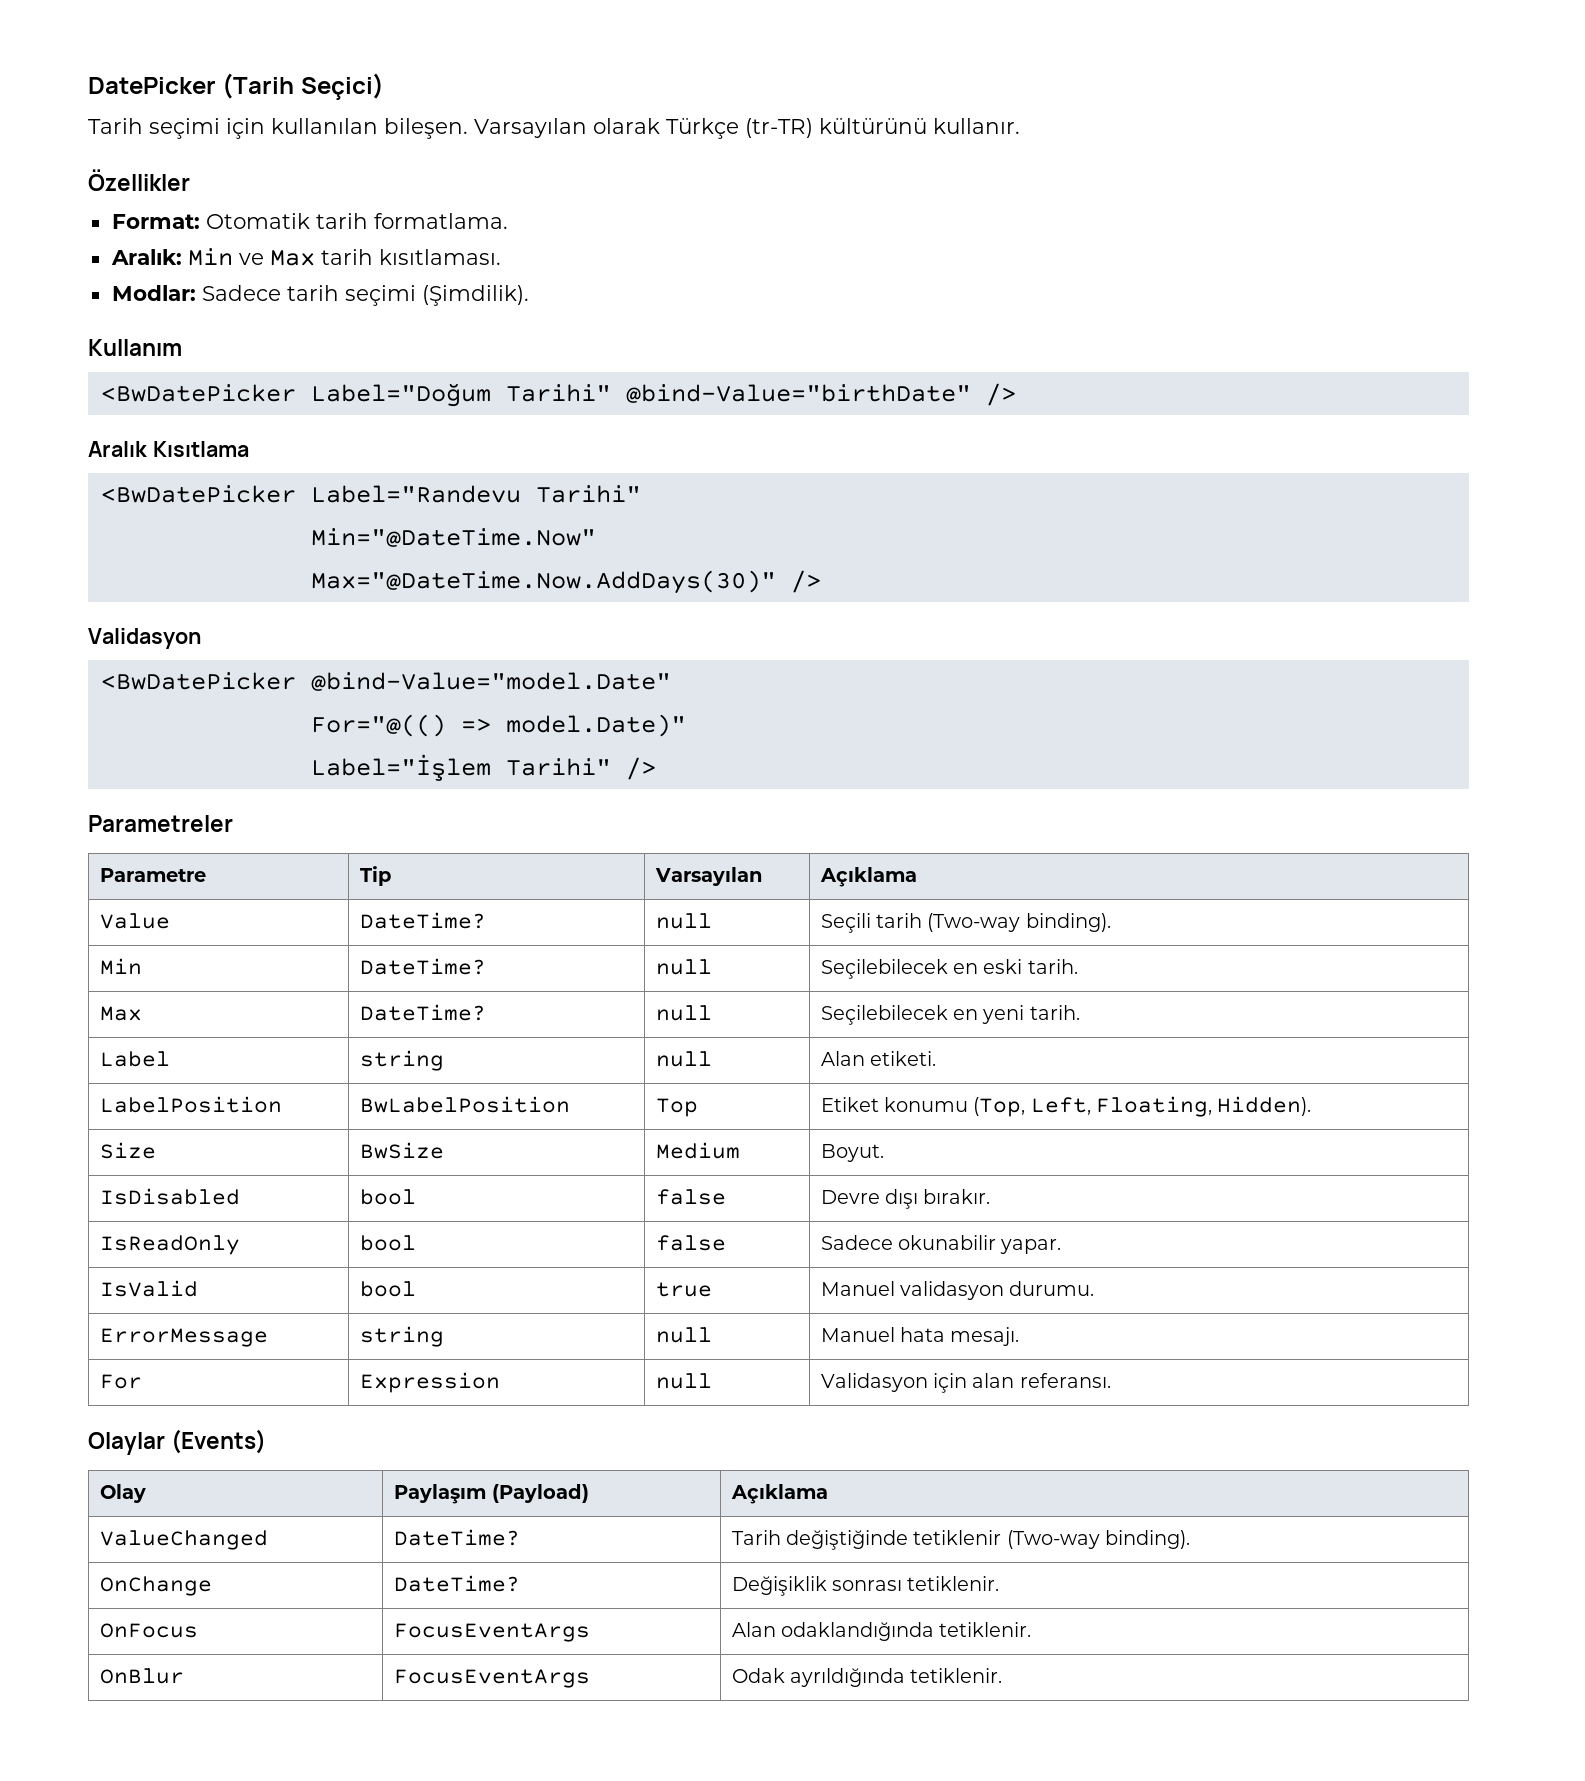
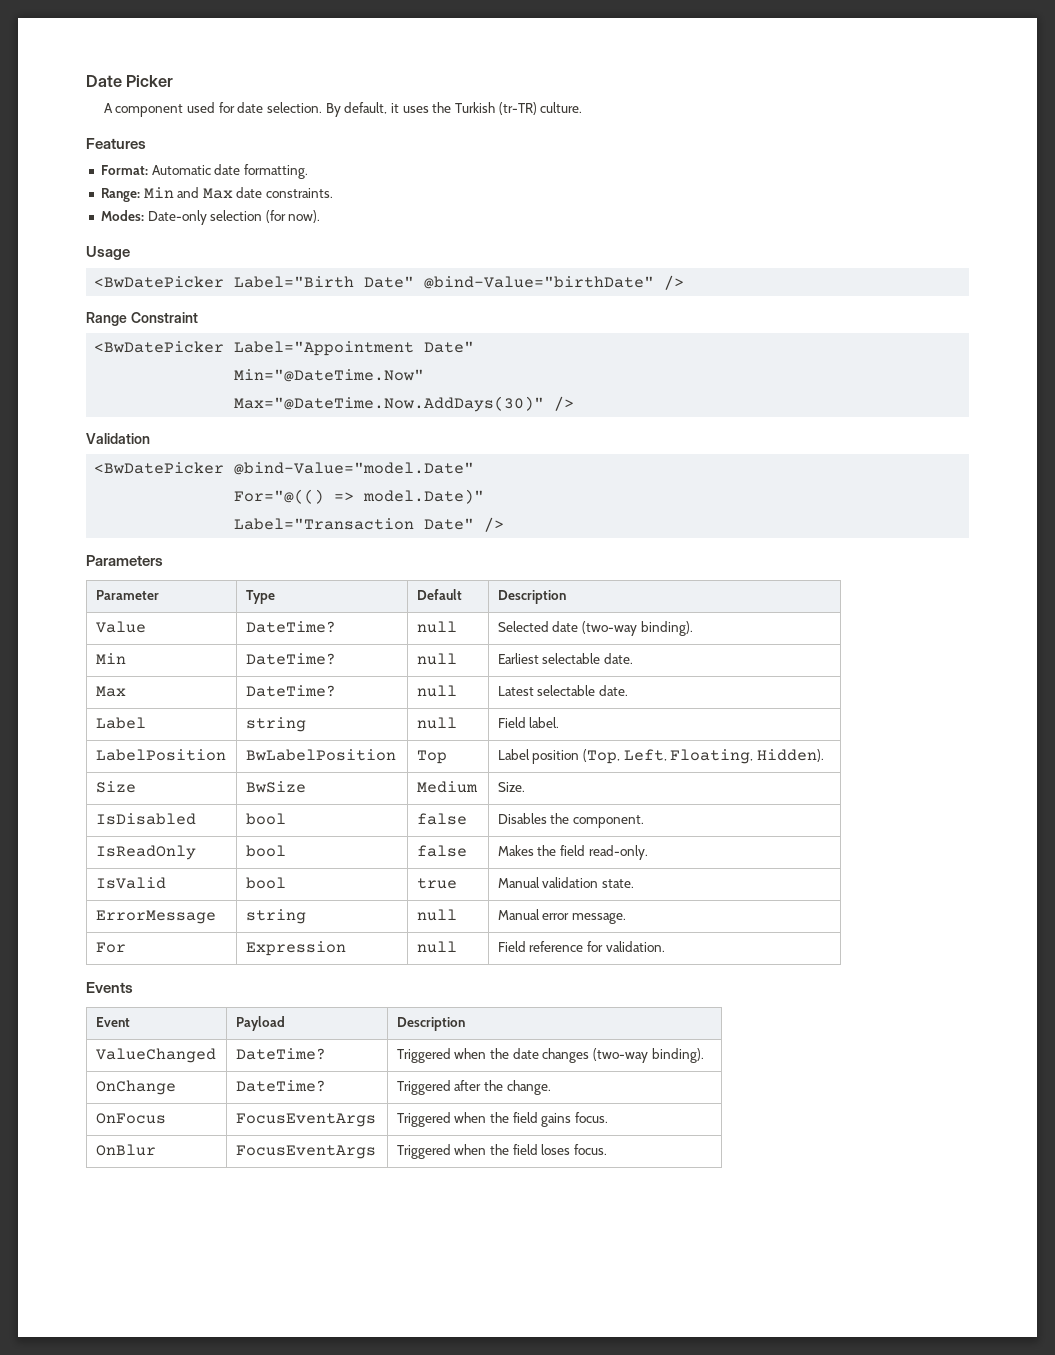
[88,73,384,100] [88,118,1020,139] [88,169,190,191] [111,213,508,229] [110,248,501,266] [111,285,529,306] [88,339,182,356] [100,383,611,407] DatePicker (Tarih Seçici) // Tarih seçimi için kullanılan bileşen. Varsayılan olarak Türkçe (tr-TR) kültürünü kullanır. // Özellikler // Format: Otomatik tarih formatlama. // Aralık: Min ve Max tarih kısıtlaması. // Modlar: Sadece tarih seçimi (Şimdilik). // Kullanım // <BwDatePicker Label="Doğum Tarihi" -> [86,75,174,87] [103,102,583,117] [86,138,146,149] [100,164,308,179] [100,187,334,202] [100,210,321,225] [86,246,130,260] [94,276,415,288] Date Picker // A component used for date selection. By default, it uses the Turkish (tr-TR) culture. // Features // Format: Automatic date formatting. // Range: Min and Max date constraints. // Modes: Date-only selection (for now). // Usage // <BwDatePicker Label="Birth Date"
[88,441,249,457] [100,485,641,503] Aralık Kısıtlama // <BwDatePicker Label="Randevu Tarihi" -> [86,312,198,326] [94,341,475,356] Range Constraint // <BwDatePicker Label="Appointment Date"
[88,628,201,649] Validasyon -> [86,433,150,444] Validation
[310,754,656,781] [88,815,233,832] [99,868,206,882] [359,866,391,886] [654,867,762,886] [819,867,917,887] Label="İşlem Tarihi" /> // Parametreler // Parametre | Tip | Varsayılan | Açıklama -> [234,517,505,532] [86,555,163,566] [95,590,159,600] [245,590,275,604] [416,589,462,600] [497,590,566,604] Label="Transaction Date" /> // Parameters // Parameter | Type | Default | Description
[820,913,1021,933] Seçili tarih (Two-way -> [497,621,638,636] Selected date (two-way
[820,959,1078,979] Seçilebilecek en eski tarih. -> [497,653,634,664] Earliest selectable date.
[820,1005,1080,1025] Seçilebilecek en yeni tarih. -> [497,685,629,696] Latest selectable date.
[820,1051,937,1066] Alan etiketi. -> [497,717,560,728] Field label.
[820,1097,969,1112] Etiket konumu -> [497,749,580,764] Label position
[820,1144,884,1162] Boyut. -> [497,782,525,792] Size.
[820,1189,991,1209] Devre dışı bırakır. -> [497,813,645,828] Disables the component.
[820,1235,1062,1254] Sadece okunabilir yapar. -> [497,845,648,860] Makes the field read-only.
[820,1281,1095,1300] Manuel validasyon durumu. -> [497,877,635,888] Manual validation state.
[820,1327,1020,1346] Manuel hata mesajı. -> [497,909,627,924] Manual error message.
[820,1373,1111,1393] [88,1429,267,1455] [99,1484,146,1503] [393,1484,589,1504] [730,1484,828,1504] [99,1530,268,1550] [393,1529,520,1546] [731,1530,1191,1550] [99,1576,212,1596] [393,1575,520,1592] [731,1576,1000,1596] [99,1623,198,1638] [393,1623,590,1642] [731,1622,1032,1641] [99,1668,184,1684] [393,1669,590,1688] [731,1668,1003,1687] Validasyon için alan referansı. // Olaylar (Events) // Olay | Paylaşım (Payload) | Açıklama // ValueChanged | DateTime? | Tarih değiştiğinde tetiklenir (Two-way binding). // OnChange | DateTime? | Değişiklik sonrası tetiklenir. // OnFocus | FocusEventArgs | Alan odaklandığında tetiklenir. // OnBlur | FocusEventArgs | Odak ayrıldığında tetiklenir. -> [497,941,665,952] [86,982,133,993] [95,1017,130,1027] [235,1016,285,1031] [396,1017,465,1031] [95,1048,216,1063] [235,1048,326,1060] [396,1048,704,1063] [95,1080,176,1095] [235,1080,326,1092] [396,1080,551,1095] [95,1113,166,1124] [235,1113,376,1127] [396,1112,609,1127] [95,1144,156,1156] [235,1145,376,1159] [396,1144,608,1159] Field reference for validation. // Events // Event | Payload | Description // ValueChanged | DateTime? | Triggered when the date changes (two-way binding). // OnChange | DateTime? | Triggered after the change. // OnFocus | FocusEventArgs | Triggered when the field gains focus. // OnBlur | FocusEventArgs | Triggered when the field loses focus.

